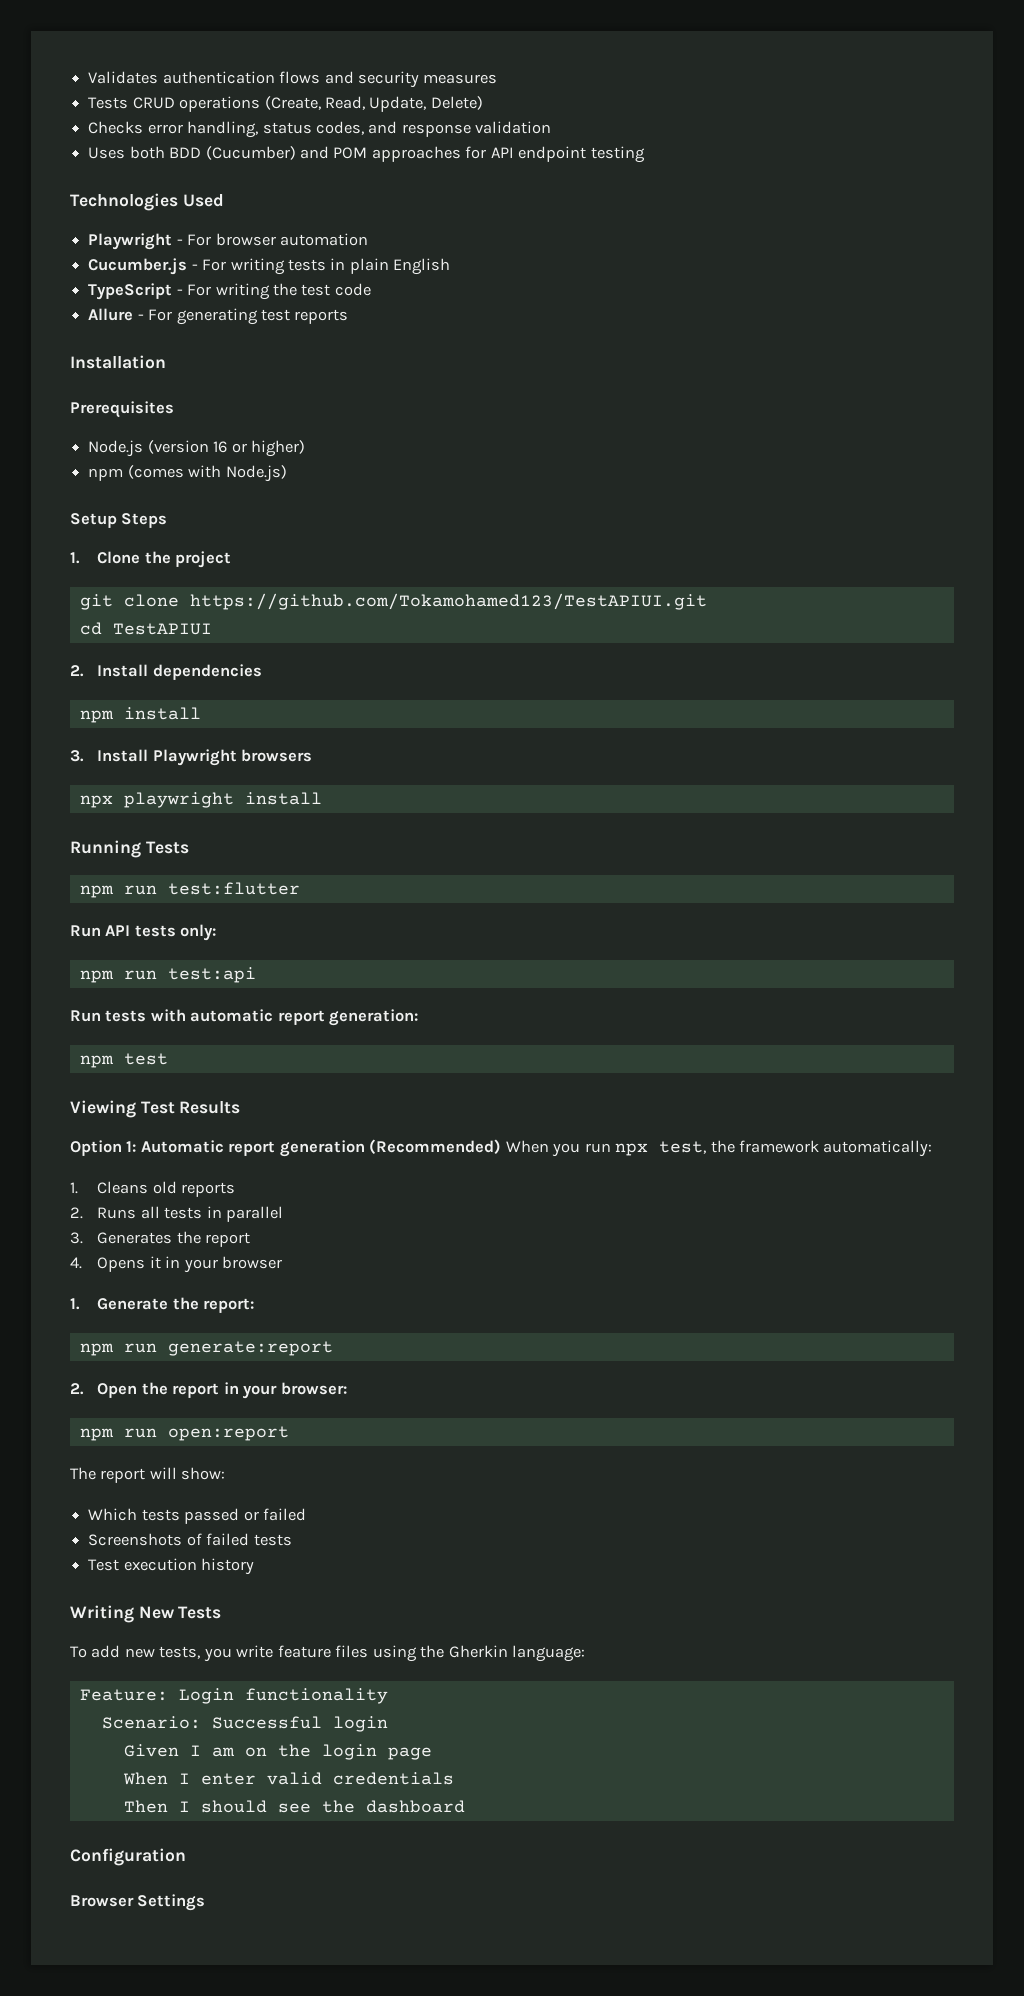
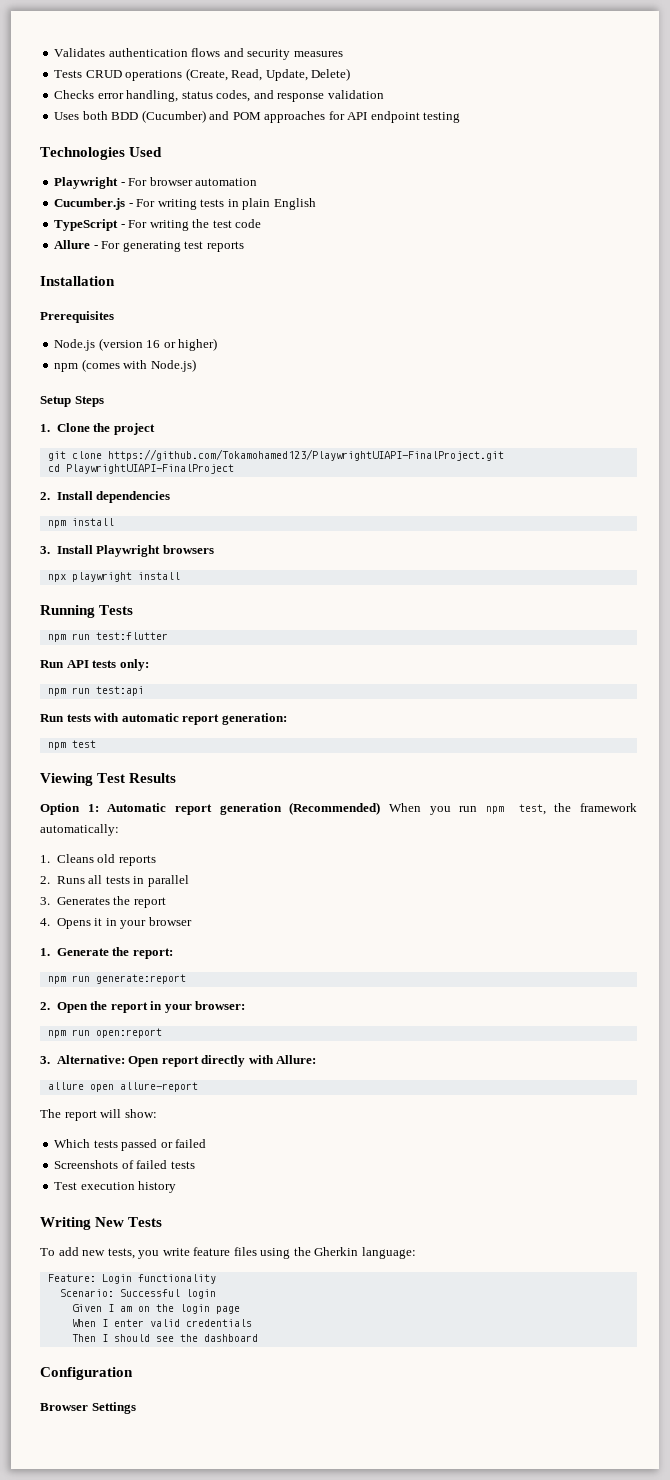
[189,593,707,610] https://github.com/Tokamohamed123/TestAPIUI.git -> [107,449,504,461] https://github.com/Tokamohamed123/PlaywrightUIAPI-FinalProject.git
[112,623,212,635] TestAPIUI -> [65,464,234,474] PlaywrightUIAPI-FinalProject
[615,1143,649,1156] npx -> [485,806,504,814] npm
(289, 1433) none -> [40,1055,317,1067] [47,1082,198,1092] // 3. Alternative: Open report directly with Allure: // allure open allure-report

